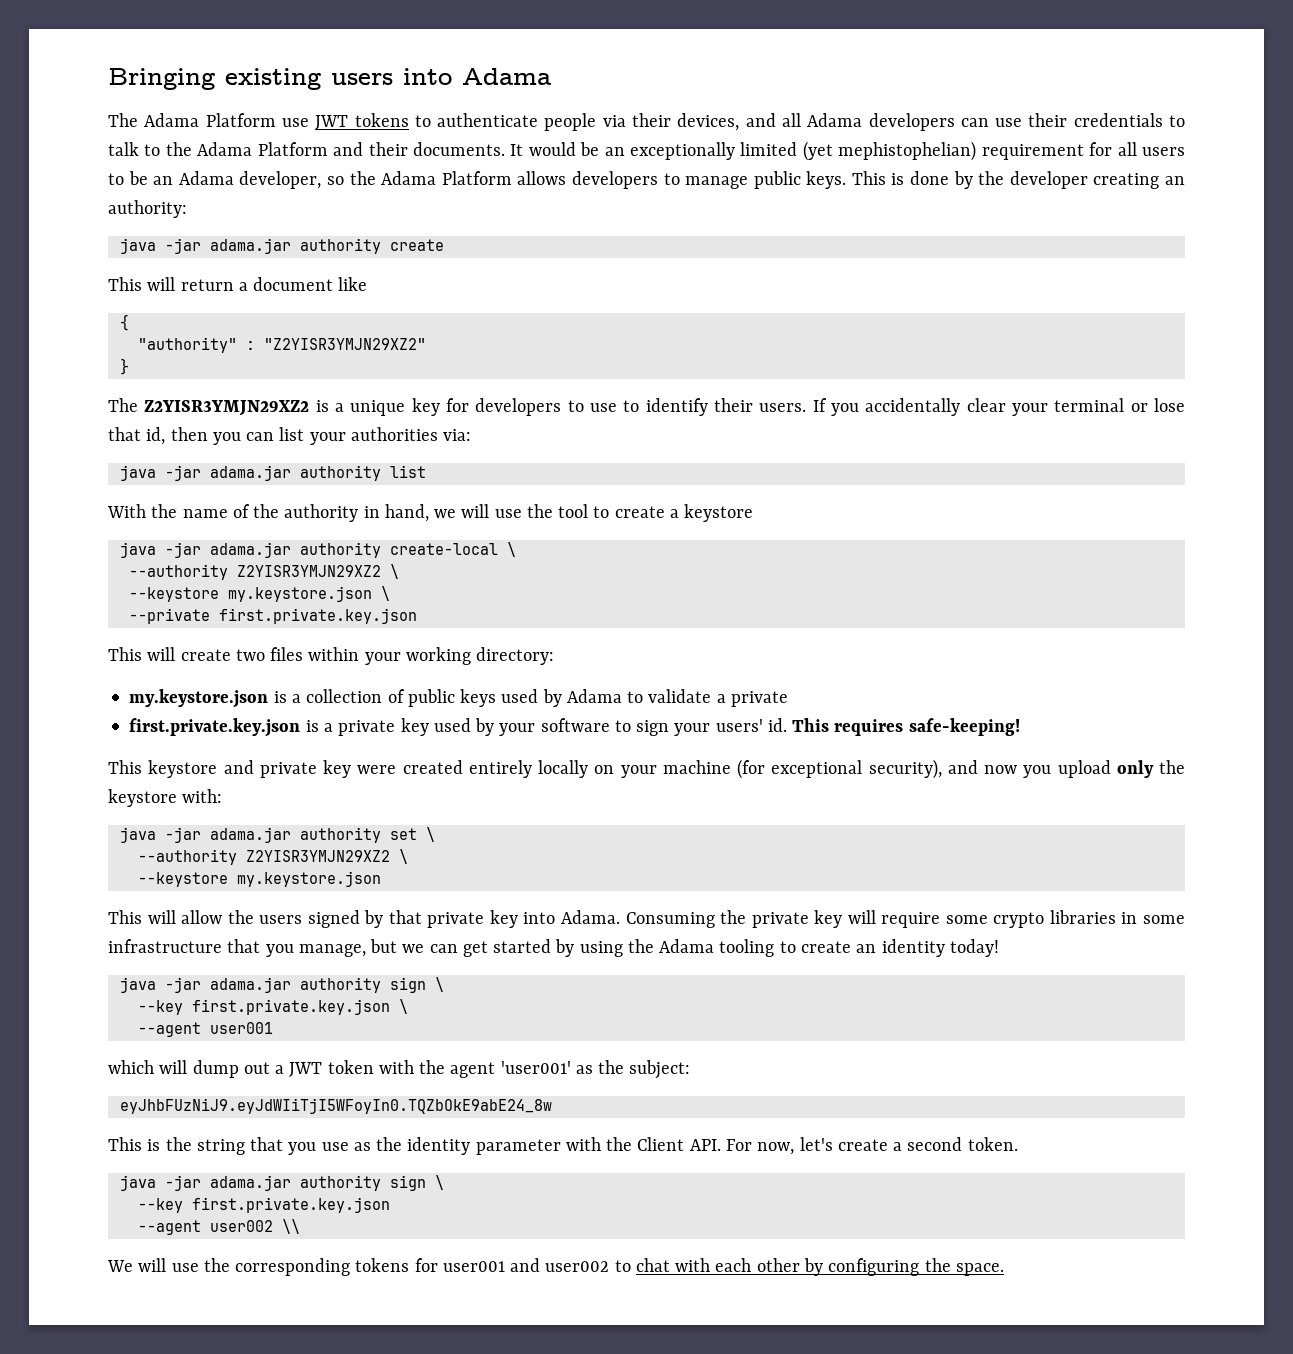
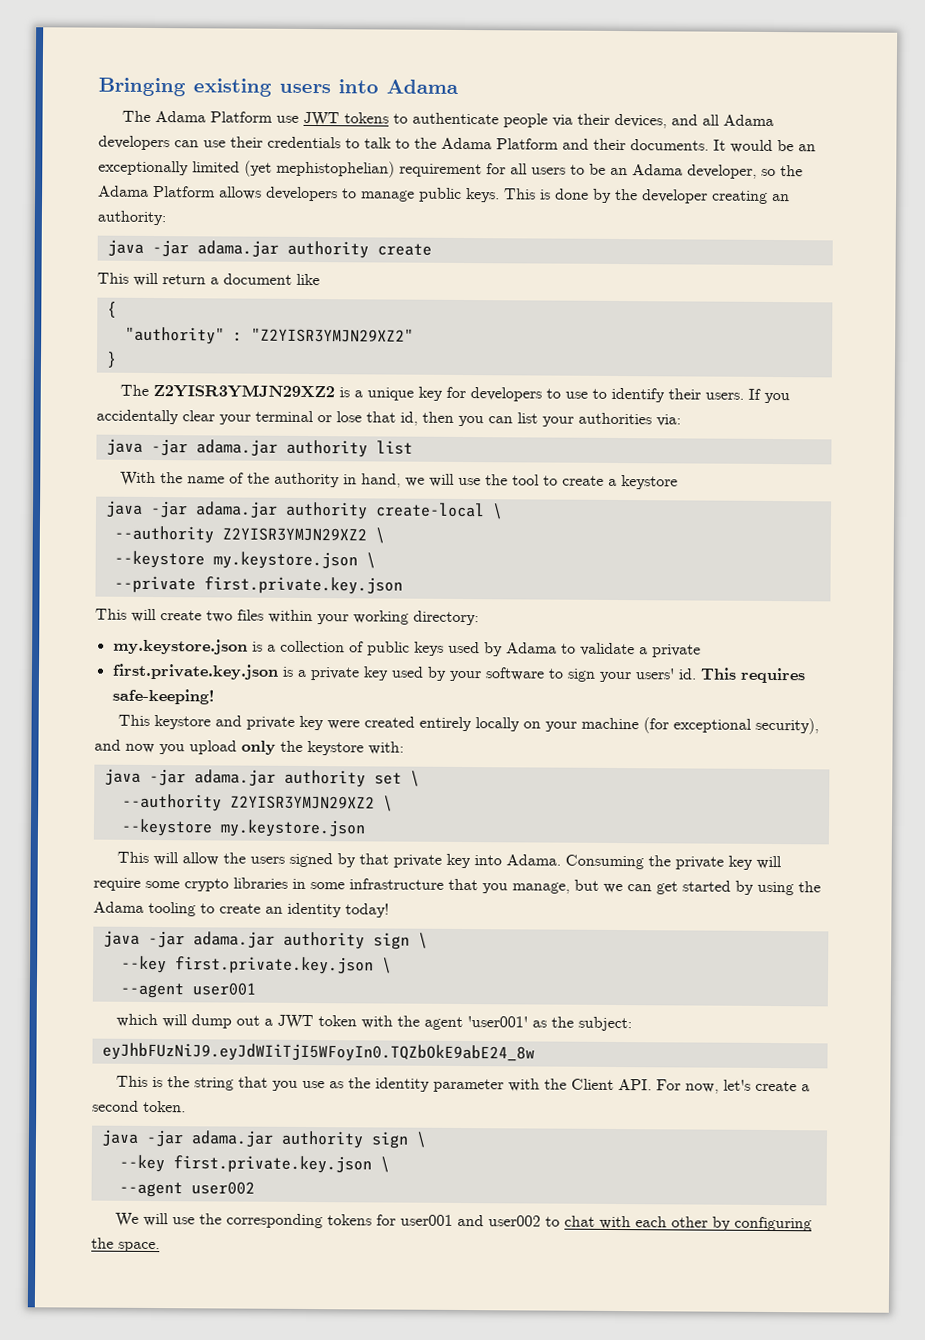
(390, 1205) none -> [379,1156,390,1173] \
[281,1219,300,1234] \\ -> (255, 1188) none

